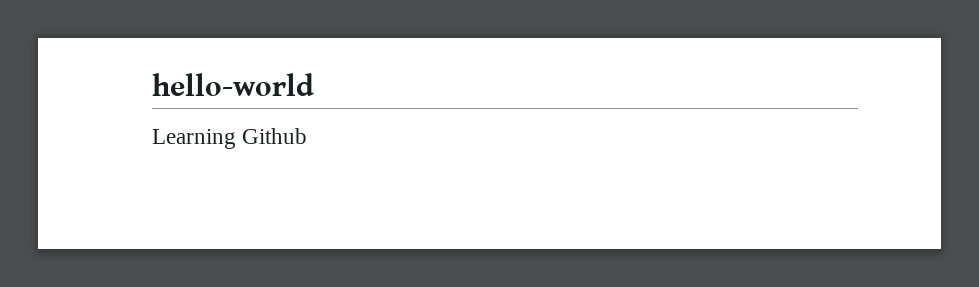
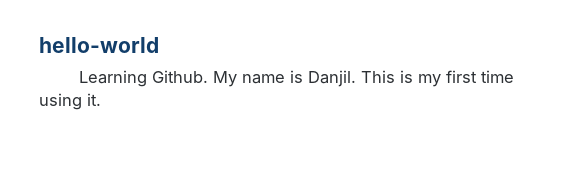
[242,128,308,144] Github -> [152,70,515,87] [39,93,101,110] Github. My name is Danjil. This is my first time using it.

